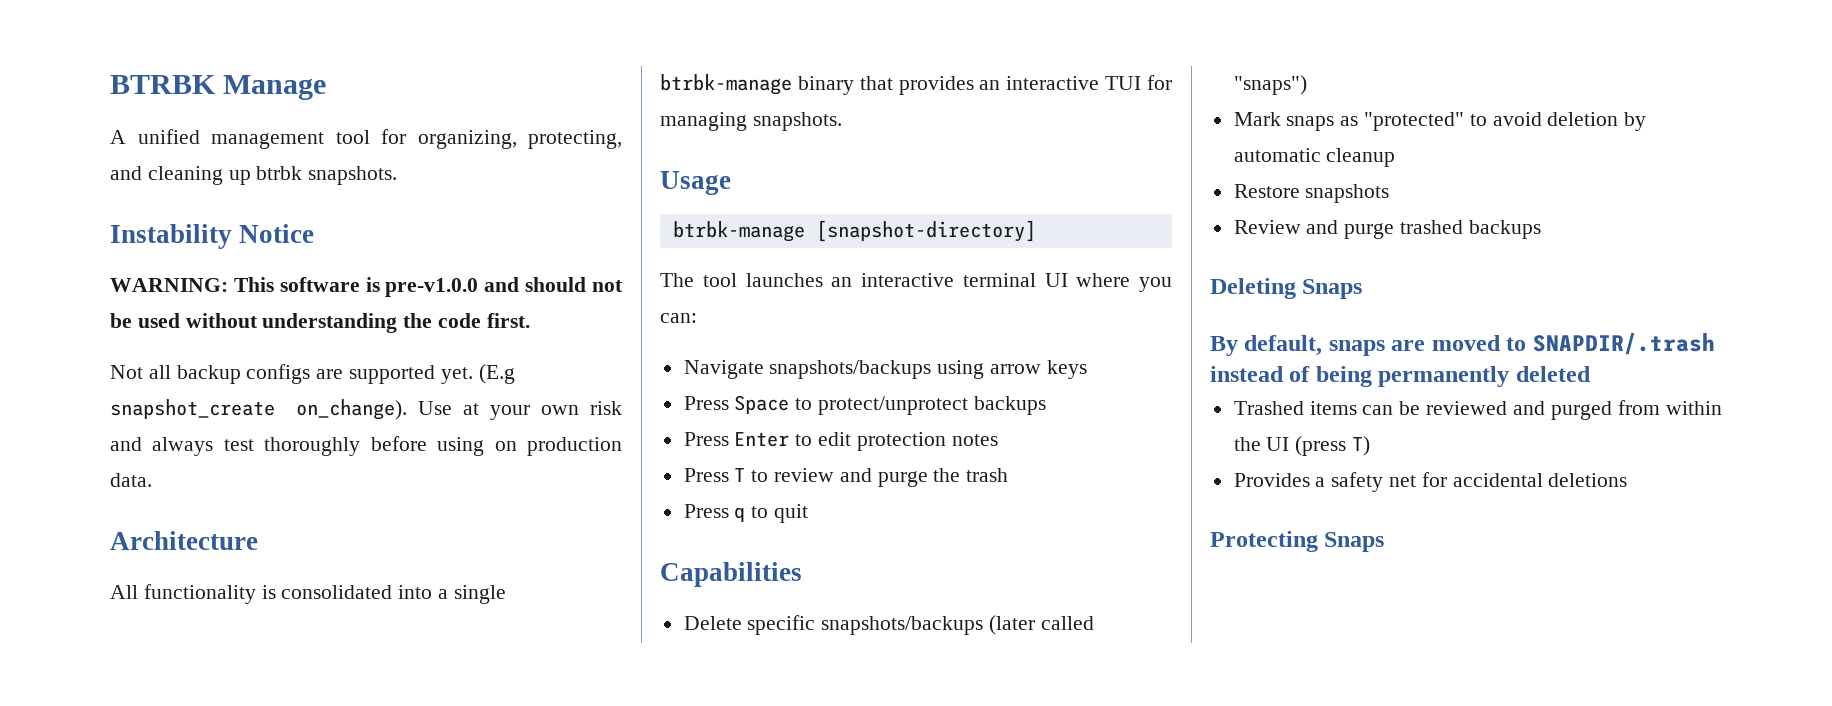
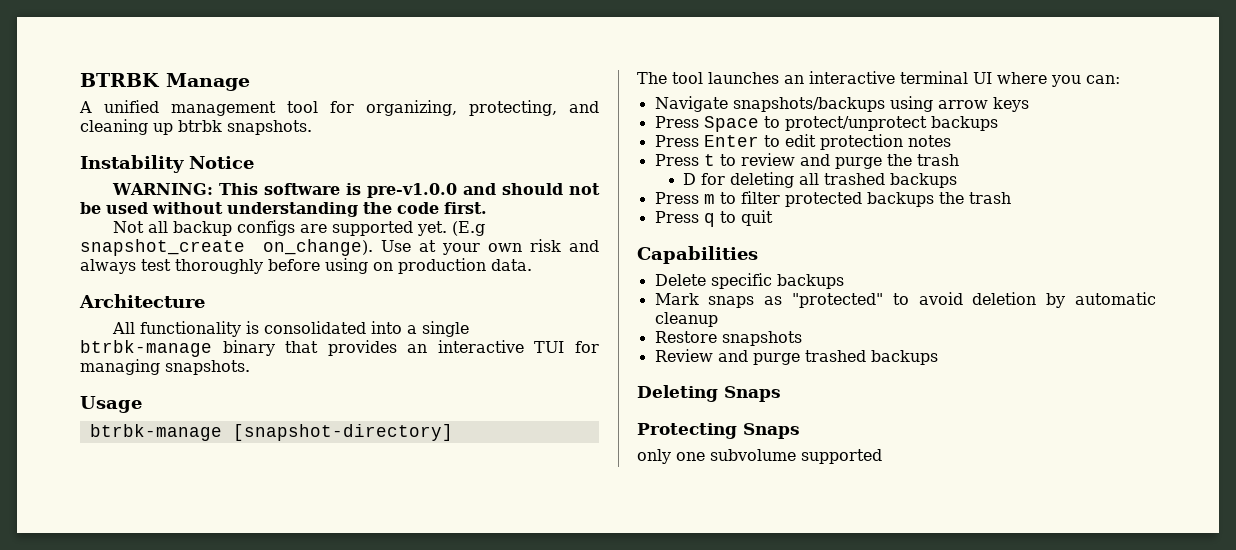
[734,468,746,482] T -> [703,154,715,166] t
(1009, 475) none -> [683,172,958,188] [654,191,1011,207] // D for deleting all trashed backups // Press m to filter protected backups the trash
[821,615,1094,635] [1233,75,1307,95] snapshots/backups (later called "snaps") -> [776,274,844,289] backups
[1210,333,1715,356] [1210,366,1591,387] [1233,400,1722,420] [1233,436,1371,456] [1233,472,1628,492] [1210,531,1385,552] By default, snaps are moved to SNAPDIR/.trash instead of being permanently deleted // Trashed items can be reviewed and purged from within the UI (press T) // Provides a safety net for accidental deletions // Protecting Snaps -> [637,423,800,439] [637,449,882,464] Protecting Snaps // only one subvolume supported

